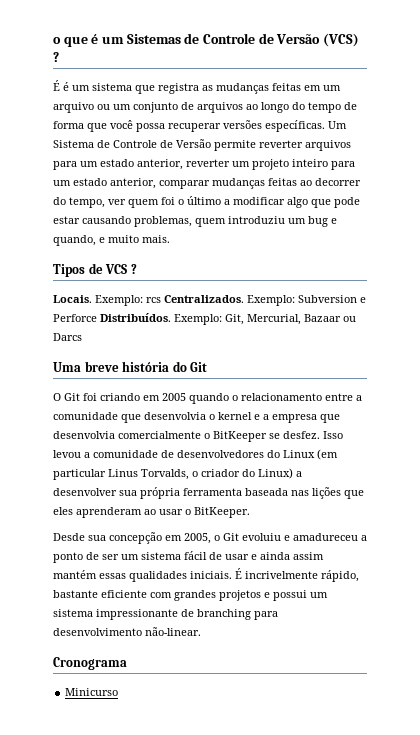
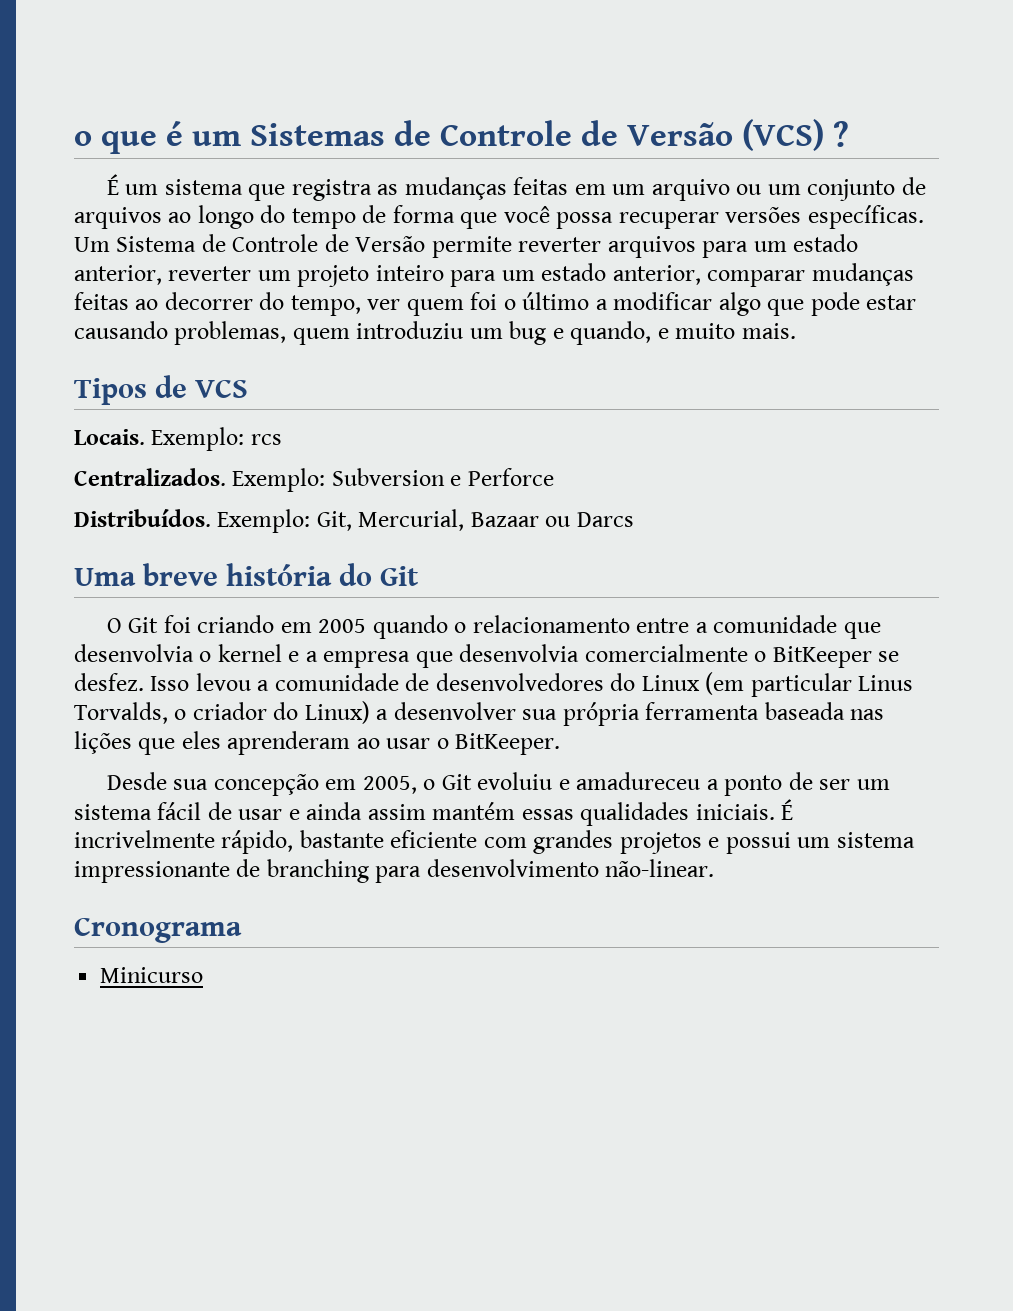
[63,82,69,91] é -> (119, 184) none
[130,264,137,274] ? -> (249, 388) none
(161, 300) none -> (282, 439) //
(97, 318) none -> (554, 477) //

